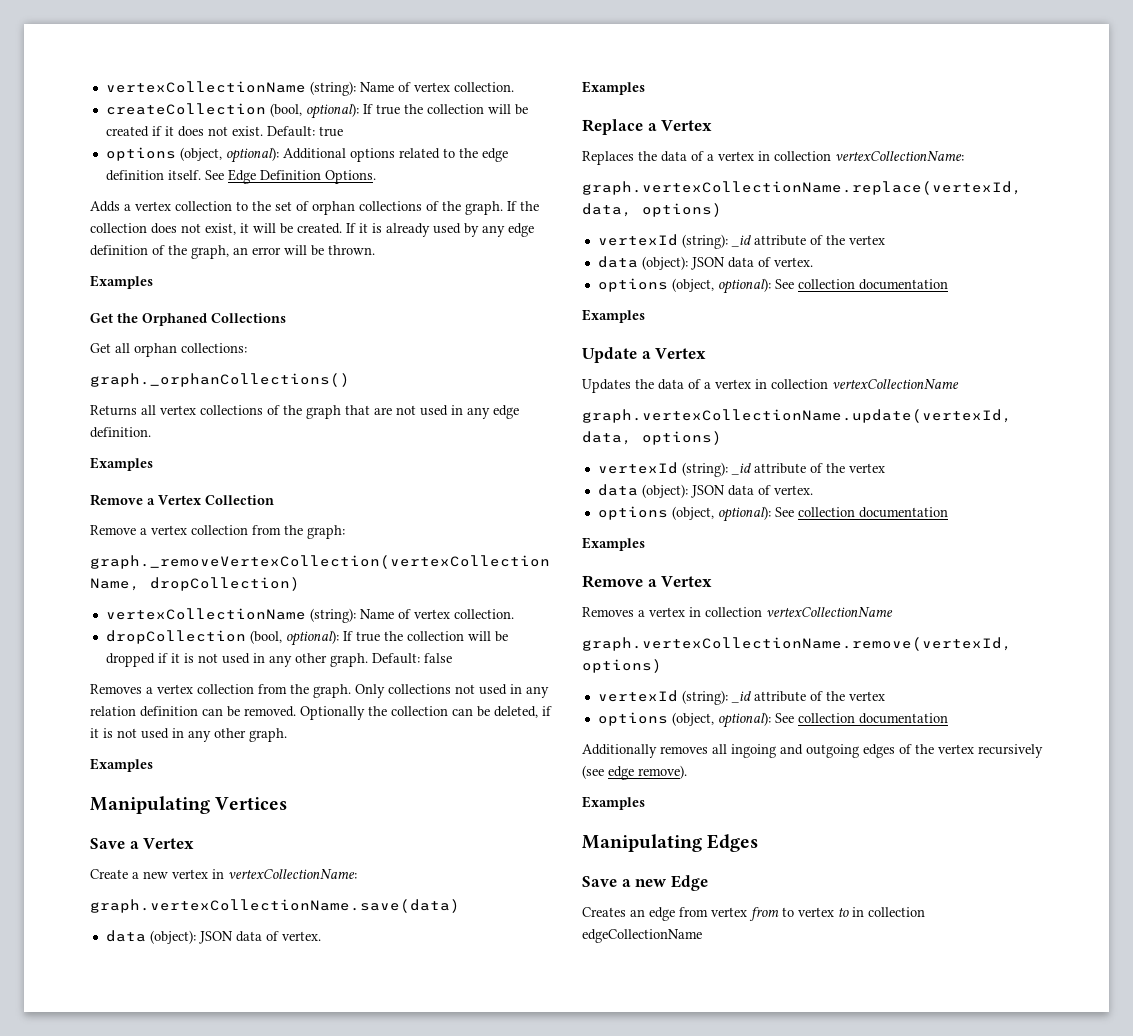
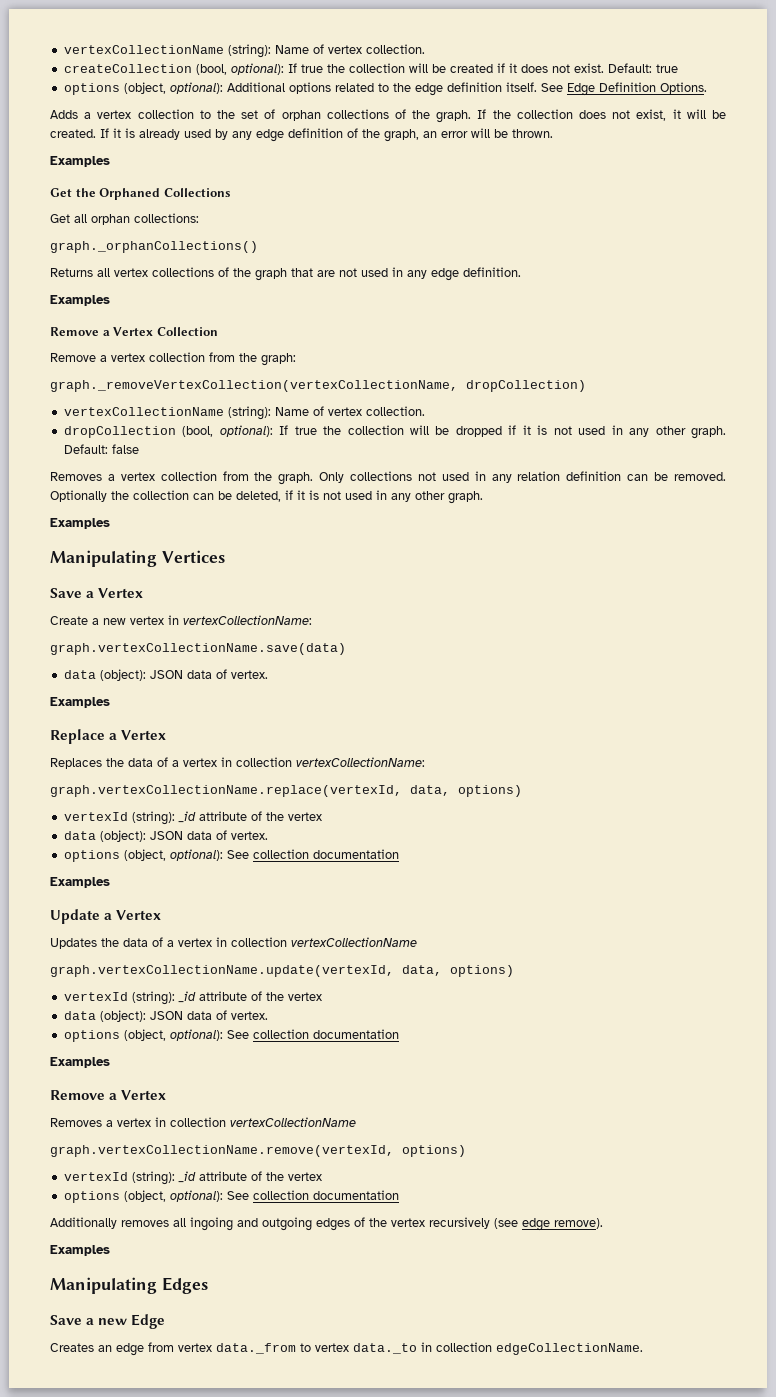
[749,907,779,921] from -> [216,1343,296,1354] data._from
[838,907,925,917] [582,929,702,943] to in collection edgeCollectionName -> [353,1342,643,1355] data._to in collection edgeCollectionName.

